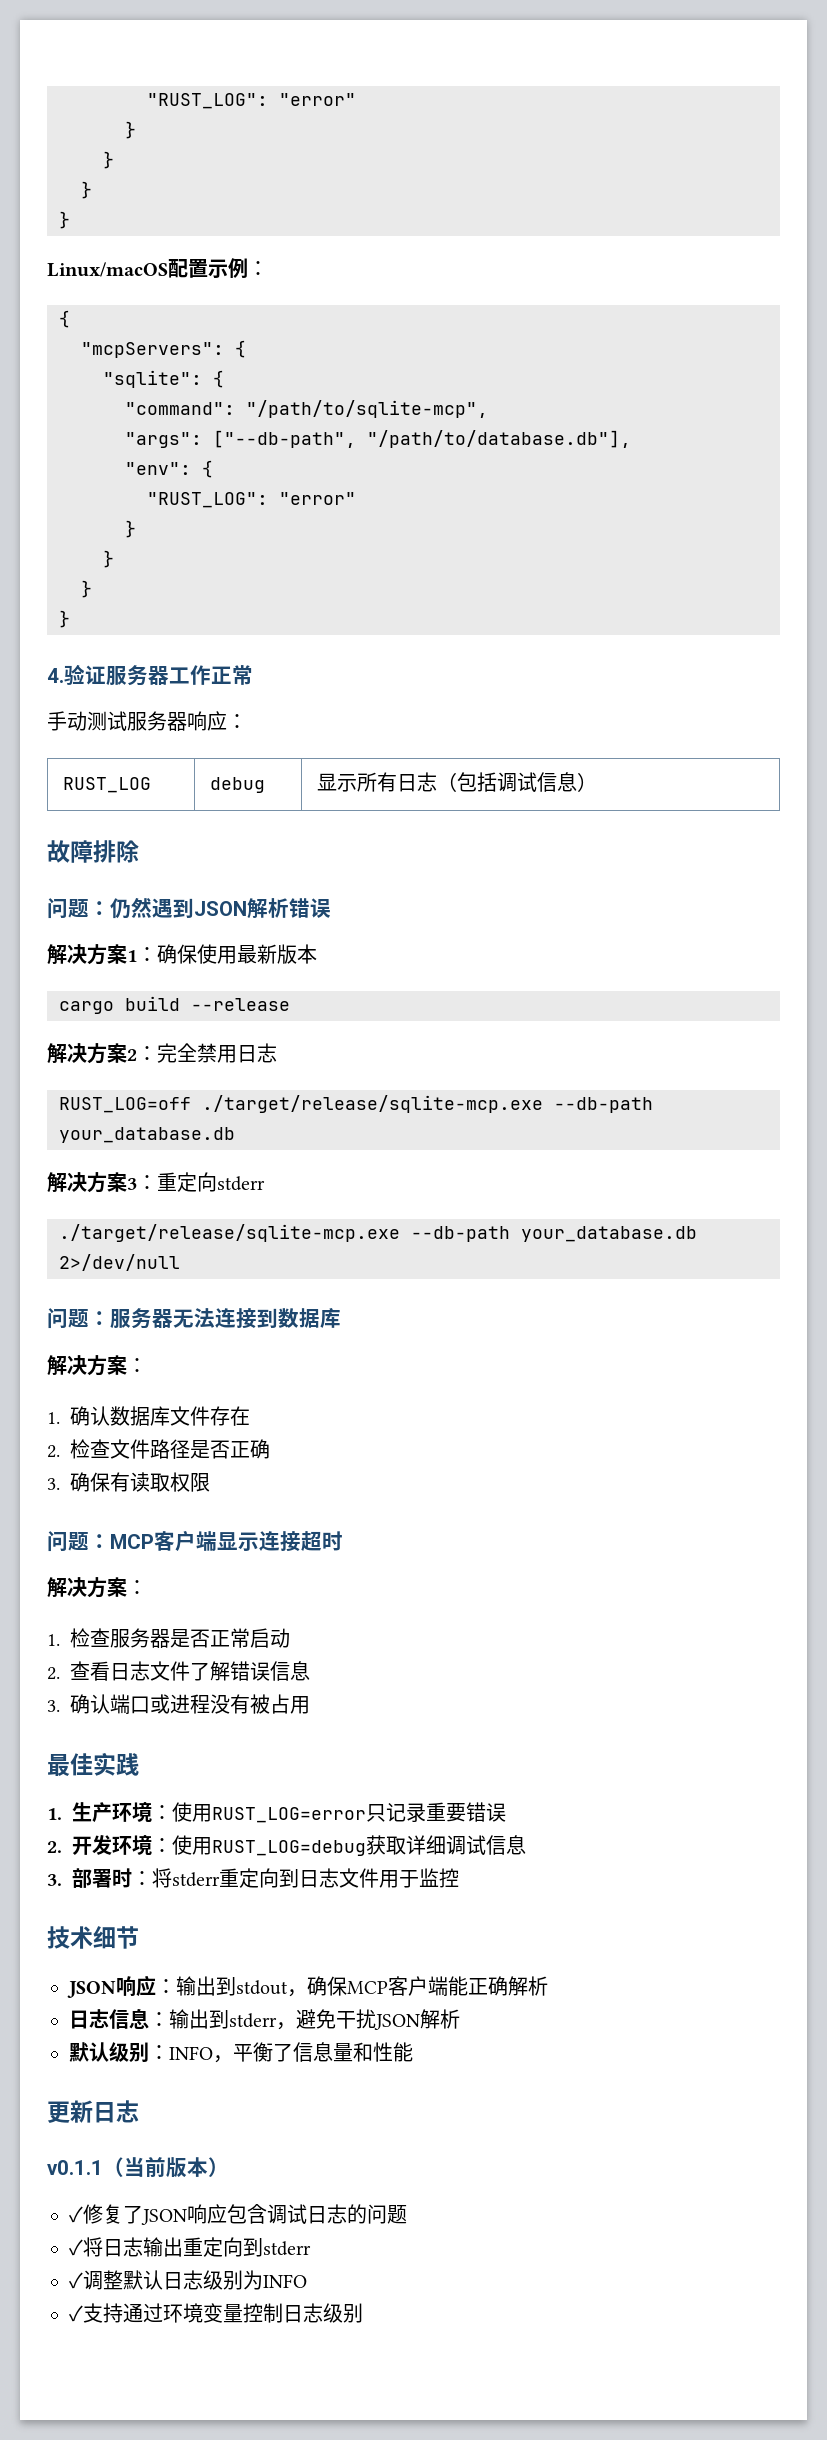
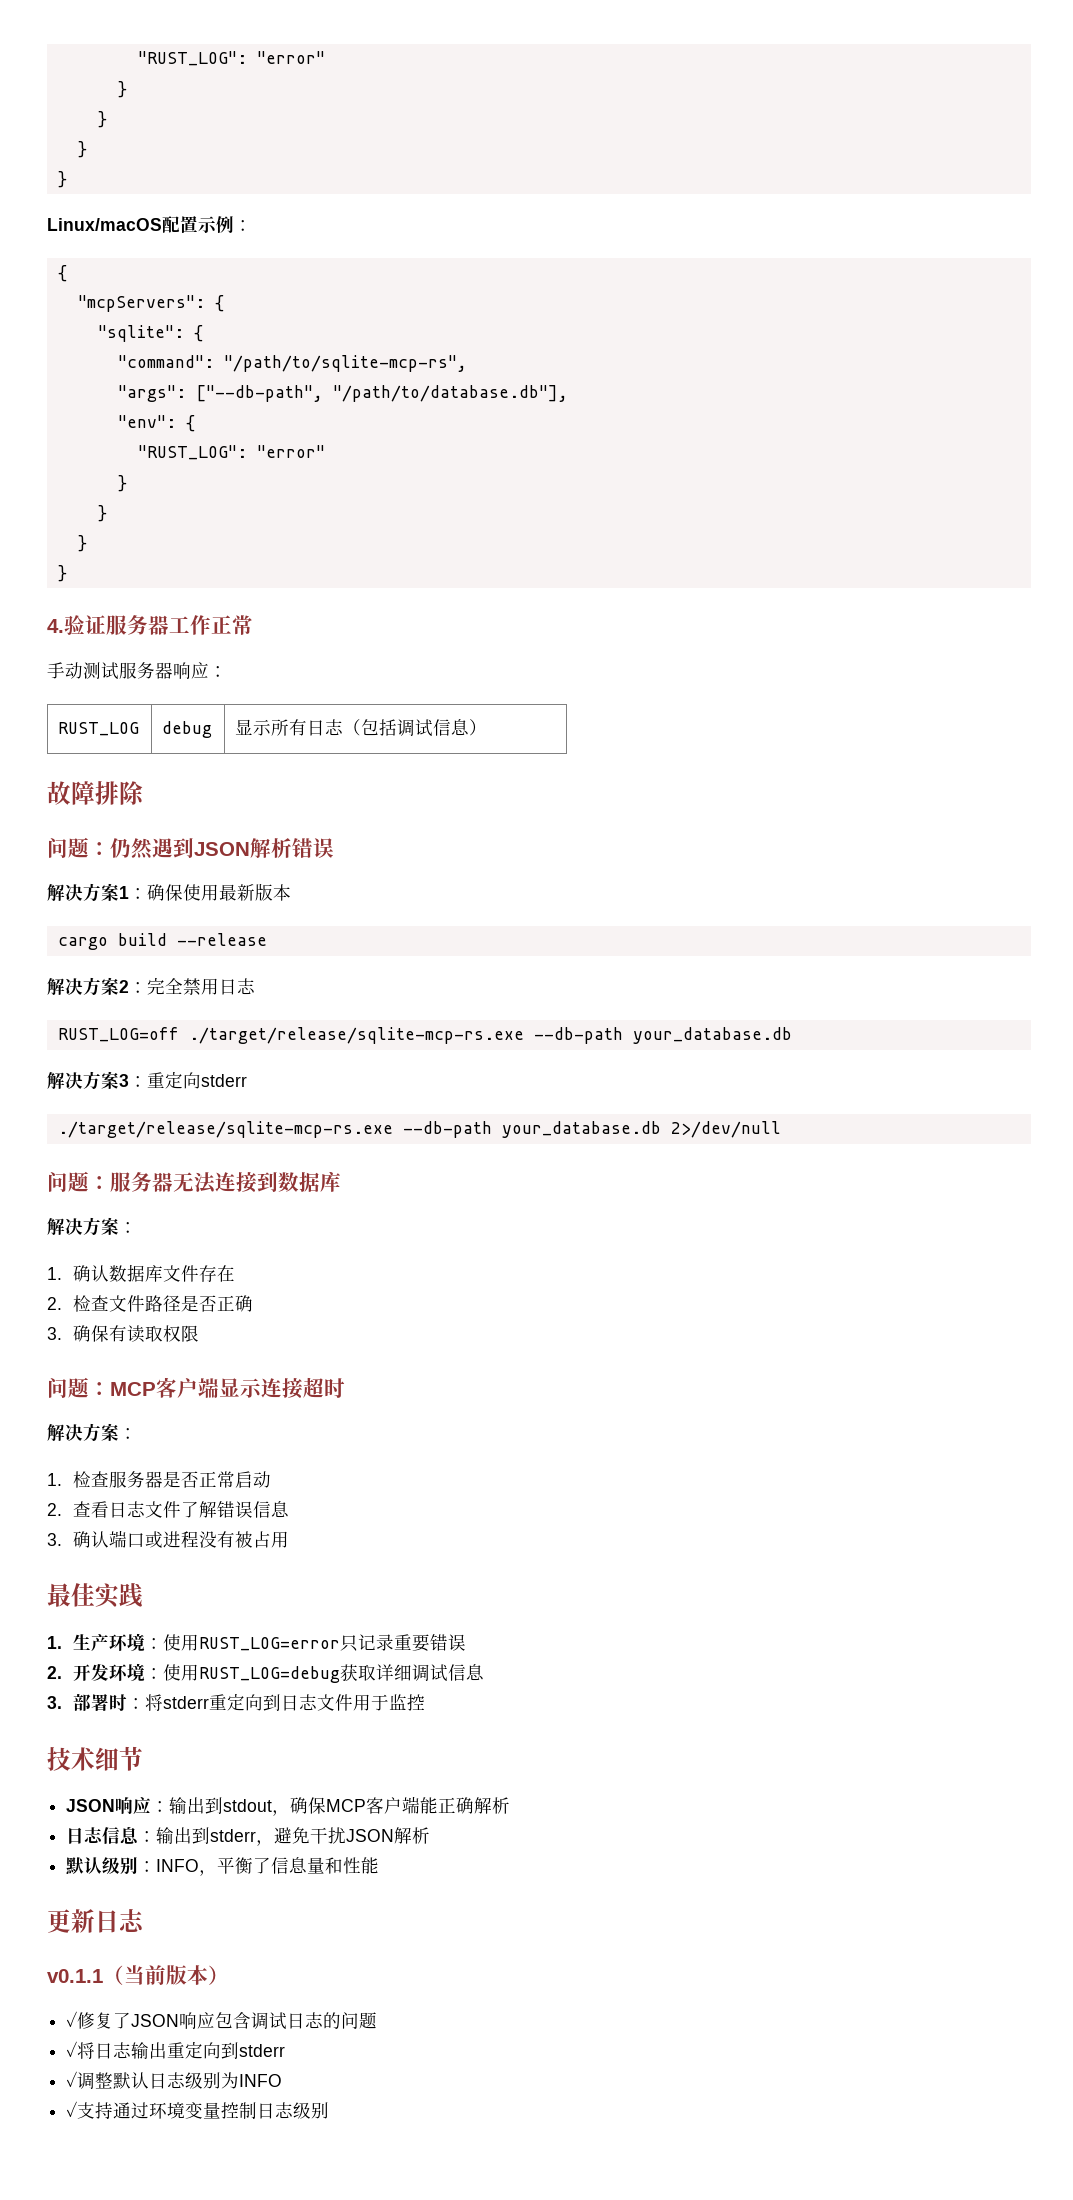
[246,400,488,418] "/path/to/sqlite-mcp", -> [223,355,467,372] "/path/to/sqlite-mcp-rs",
[202,1095,543,1113] ./target/release/sqlite-mcp.exe -> [188,1027,524,1044] ./target/release/sqlite-mcp-rs.exe
[59,1224,400,1242] ./target/release/sqlite-mcp.exe -> [57,1121,393,1138] ./target/release/sqlite-mcp-rs.exe

